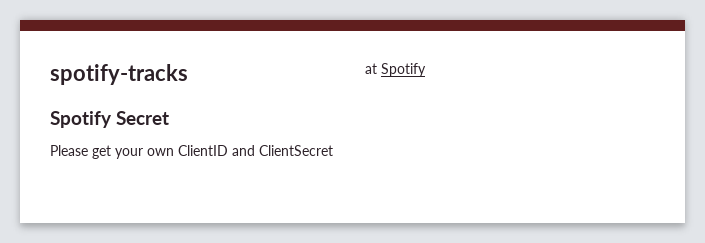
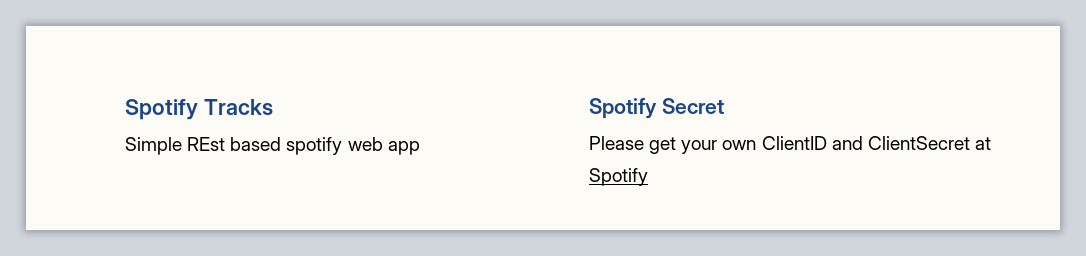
[50,64,188,85] spotify-tracks -> [125,99,273,120] [125,137,420,155] Spotify Tracks // Simple REst based spotify web app

